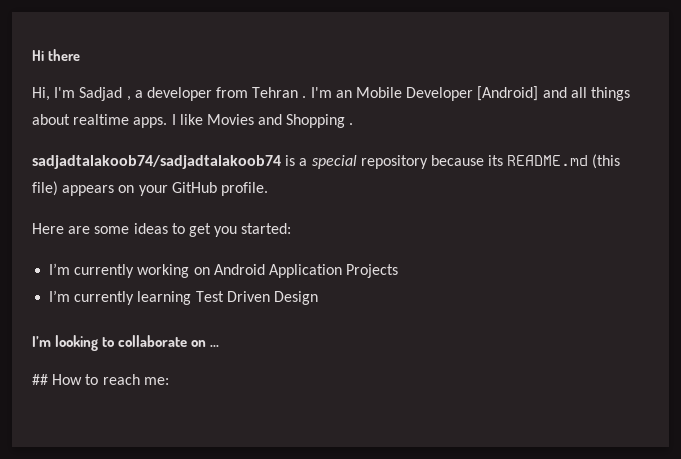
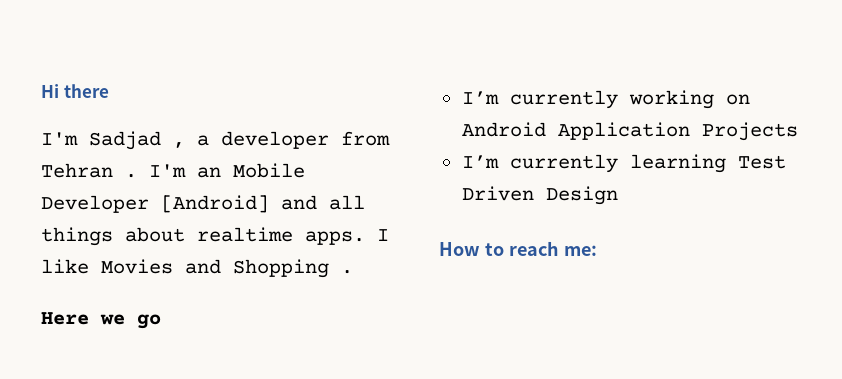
[32,87,50,101] Hi, -> (109, 91) none
[32,154,621,169] [32,181,268,196] [32,223,292,237] sadjadtalakoob74/sadjadtalakoob74 is a special repository because its README.md (this file) appears on your GitHub profile. // Here are some ideas to get you started: -> [41,312,161,329] Here we go
[32,335,220,351] [32,374,48,385] I’m looking to collaborate on ... // ## -> (618, 195) none

